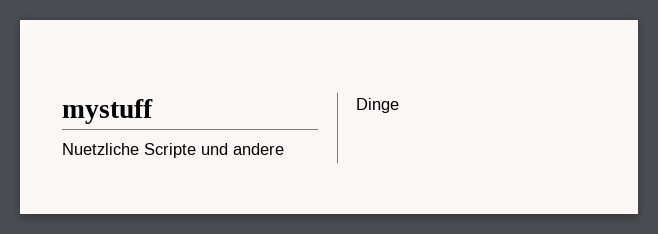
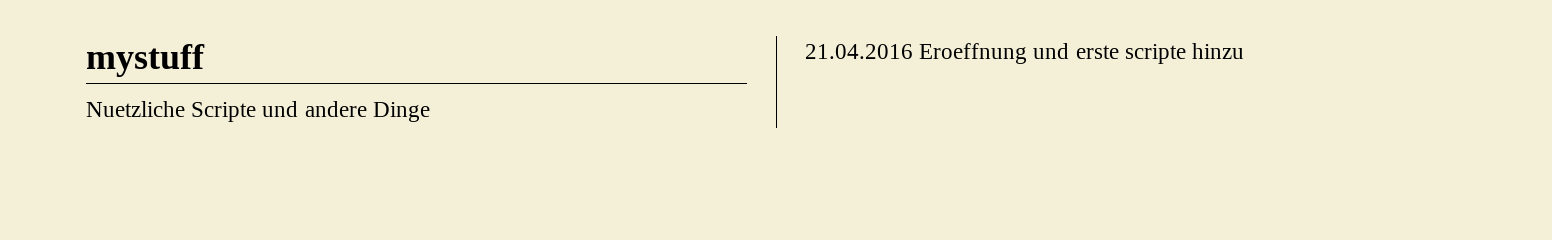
(399, 105) none -> [805,43,1245,64] // 21.04.2016 Eroeffnung und erste scripte hinzu

